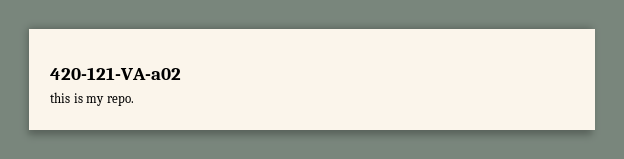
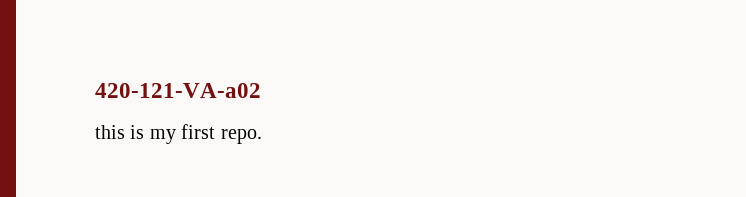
(105, 101) none -> [181,124,216,139] first

